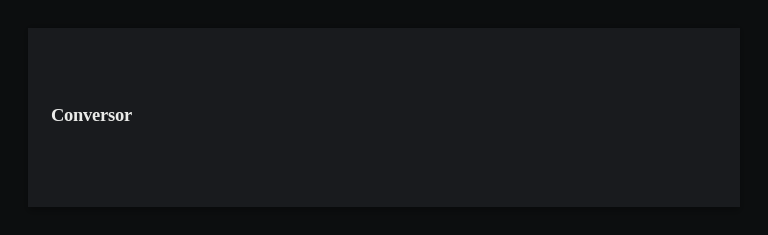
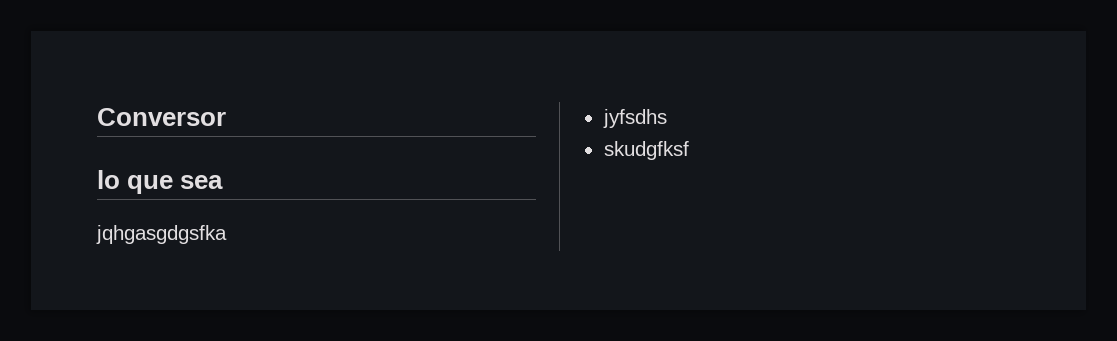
(132, 115) none -> [97,170,224,194] [96,225,227,244] [602,109,667,128] [603,141,689,160] // lo que sea // jqhgasgdgsfka // jyfsdhs // skudgfksf

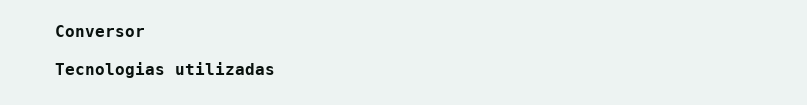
[97,170,224,194] [96,225,227,244] [602,109,667,128] [603,141,689,160] lo que sea // jqhgasgdgsfka // jyfsdhs // skudgfksf -> [55,62,275,78] Tecnologias utilizadas

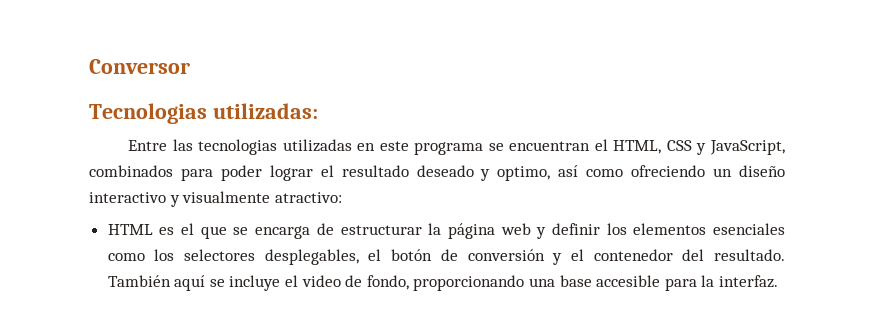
[175,62,275,75] utilizadas -> [212,103,318,119] [128,139,785,155] [89,165,785,181] [89,191,342,207] [107,223,785,239] [107,249,785,265] [107,275,778,291] utilizadas: // Entre las tecnologias utilizadas en este programa se encuentran el HTML, CSS y JavaScript, combinados para poder lograr el resultado deseado y optimo, así como ofreciendo un diseño interactivo y visualmente atractivo: // HTML es el que se encarga de estructurar la página web y definir los elementos esenciales como los selectores desplegables, el botón de conversión y el contenedor del resultado. También aquí se incluye el video de fondo, proporcionando una base accesible para la interfaz.

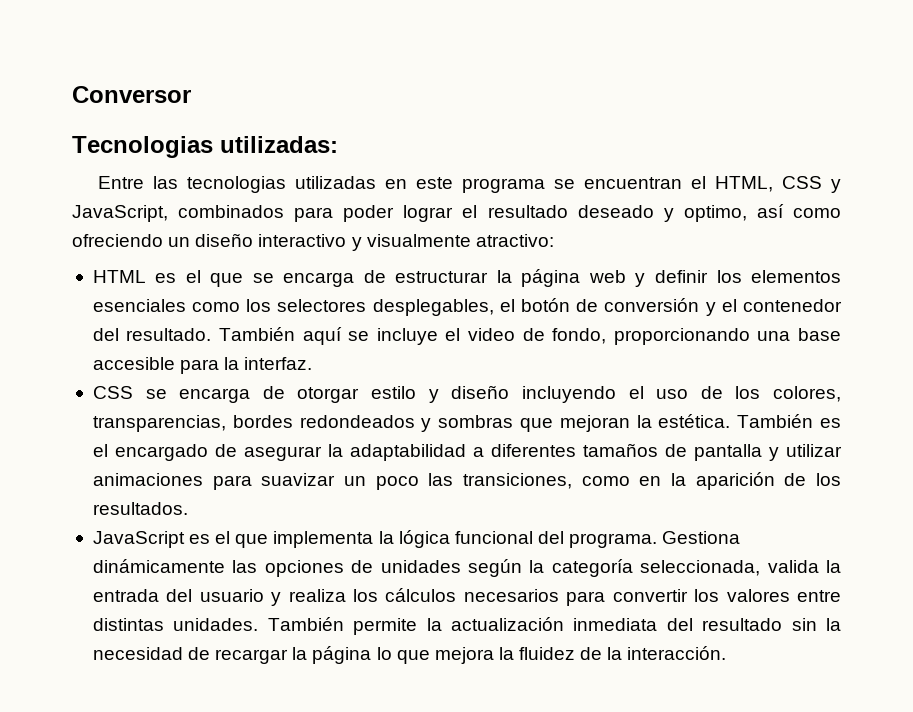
(778, 281) none -> [92,385,842,403] [92,414,842,432] [92,443,842,461] [92,472,841,490] [92,502,188,515] [92,530,741,548] [92,559,842,577] [92,588,841,606] [92,617,841,635] [92,646,727,664] // CSS se encarga de otorgar estilo y diseño incluyendo el uso de los colores, transparencias, bordes redondeados y sombras que mejoran la estética. También es el encargado de asegurar la adaptabilidad a diferentes tamaños de pantalla y utilizar animaciones para suavizar un poco las transiciones, como en la aparición de los resultados. // JavaScript es el que implementa la lógica funcional del programa. Gestiona dinámicamente las opciones de unidades según la categoría seleccionada, valida la entrada del usuario y realiza los cálculos necesarios para convertir los valores entre distintas unidades. También permite la actualización inmediata del resultado sin la necesidad de recargar la página lo que mejora la fluidez de la interacción.

